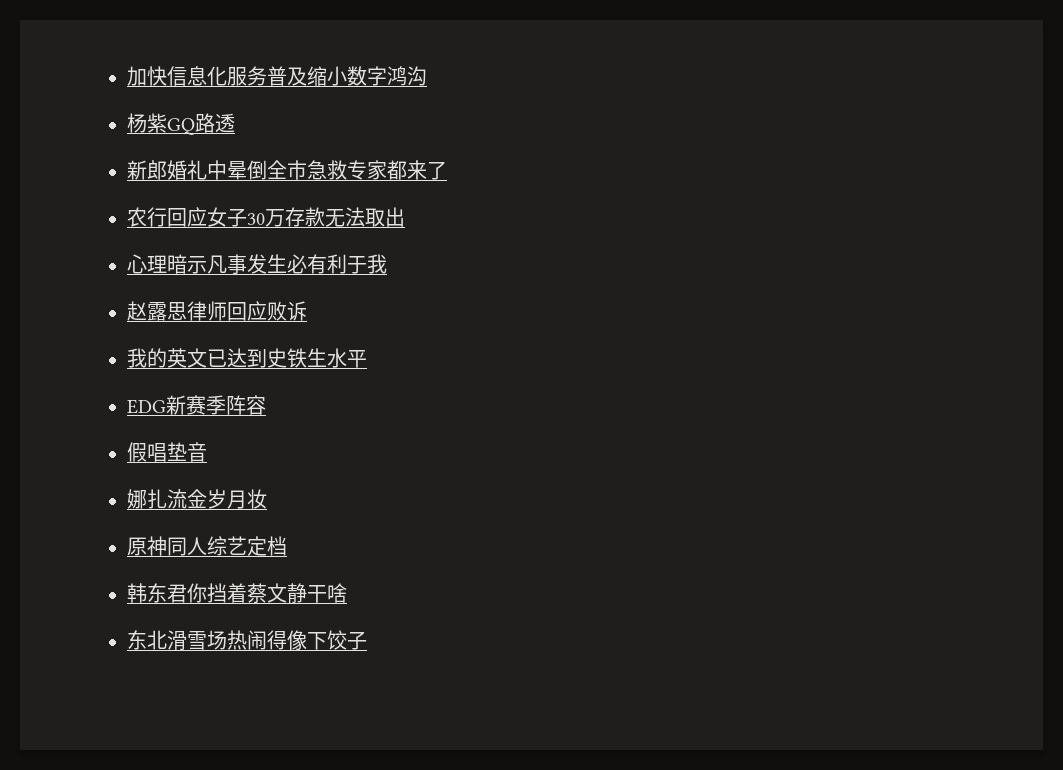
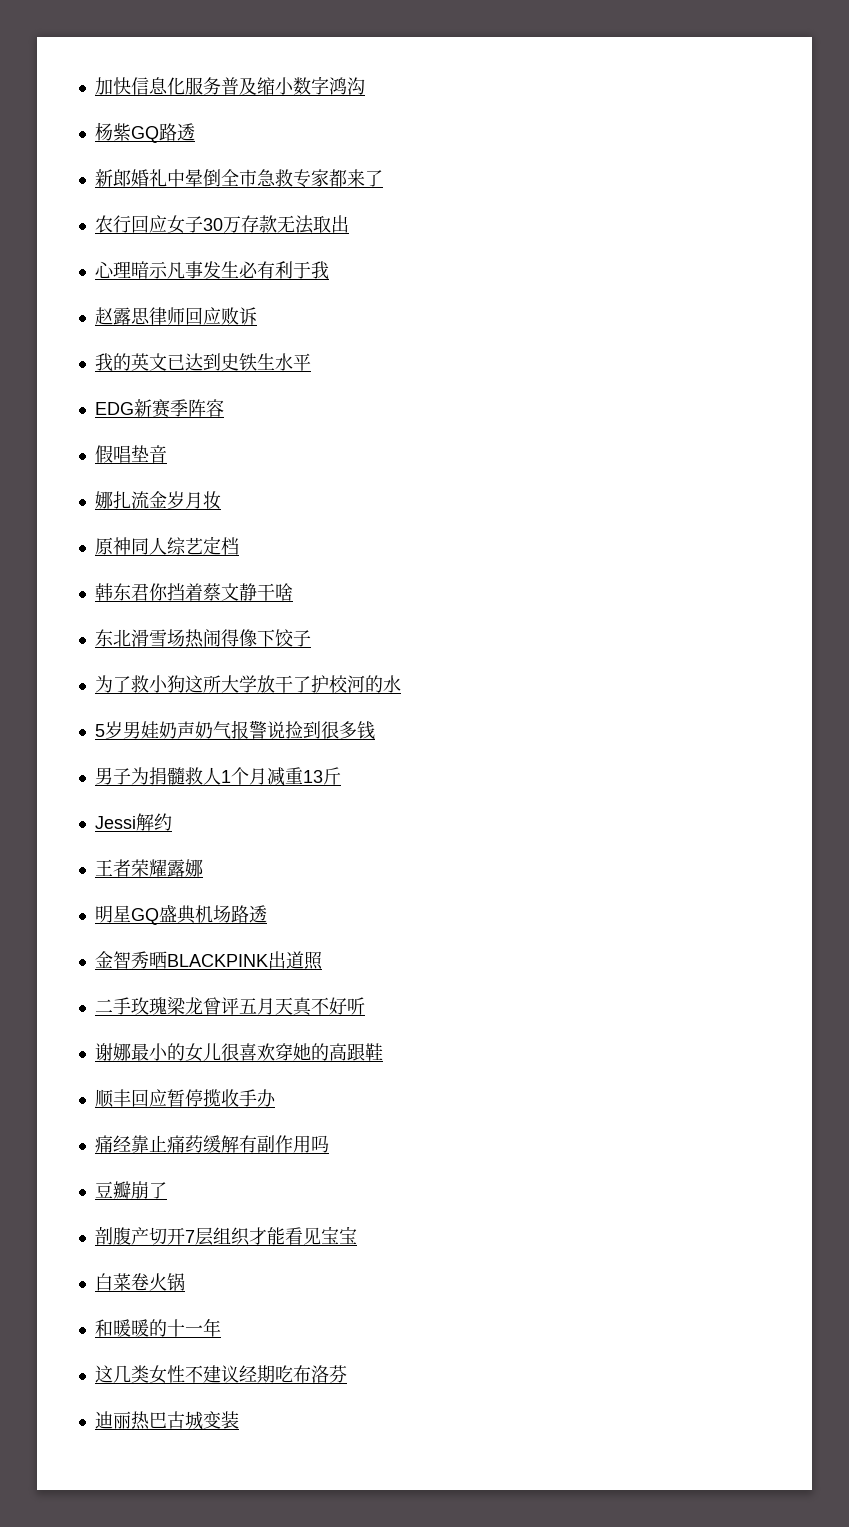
(367, 640) none -> [94,675,401,693] [94,720,375,740] [94,767,341,786] [94,813,172,831] [94,859,203,877] [94,905,267,925] [94,951,323,970] [94,996,365,1016] [94,1043,383,1062] [94,1089,276,1108] [94,1135,329,1153] [94,1181,167,1199] [94,1226,357,1246] [94,1273,185,1291] [94,1318,221,1337] [94,1365,347,1384] [94,1411,239,1430] // 为了救小狗这所大学放干了护校河的水 // 5岁男娃奶声奶气报警说捡到很多钱 // 男子为捐髓救人1个月减重13斤 // Jessi解约 // 王者荣耀露娜 // 明星GQ盛典机场路透 // 金智秀晒BLACKPINK出道照 // 二手玫瑰梁龙曾评五月天真不好听 // 谢娜最小的女儿很喜欢穿她的高跟鞋 // 顺丰回应暂停揽收手办 // 痛经靠止痛药缓解有副作用吗 // 豆瓣崩了 // 剖腹产切开7层组织才能看见宝宝 // 白菜卷火锅 // 和暖暖的十一年 // 这几类女性不建议经期吃布洛芬 // 迪丽热巴古城变装

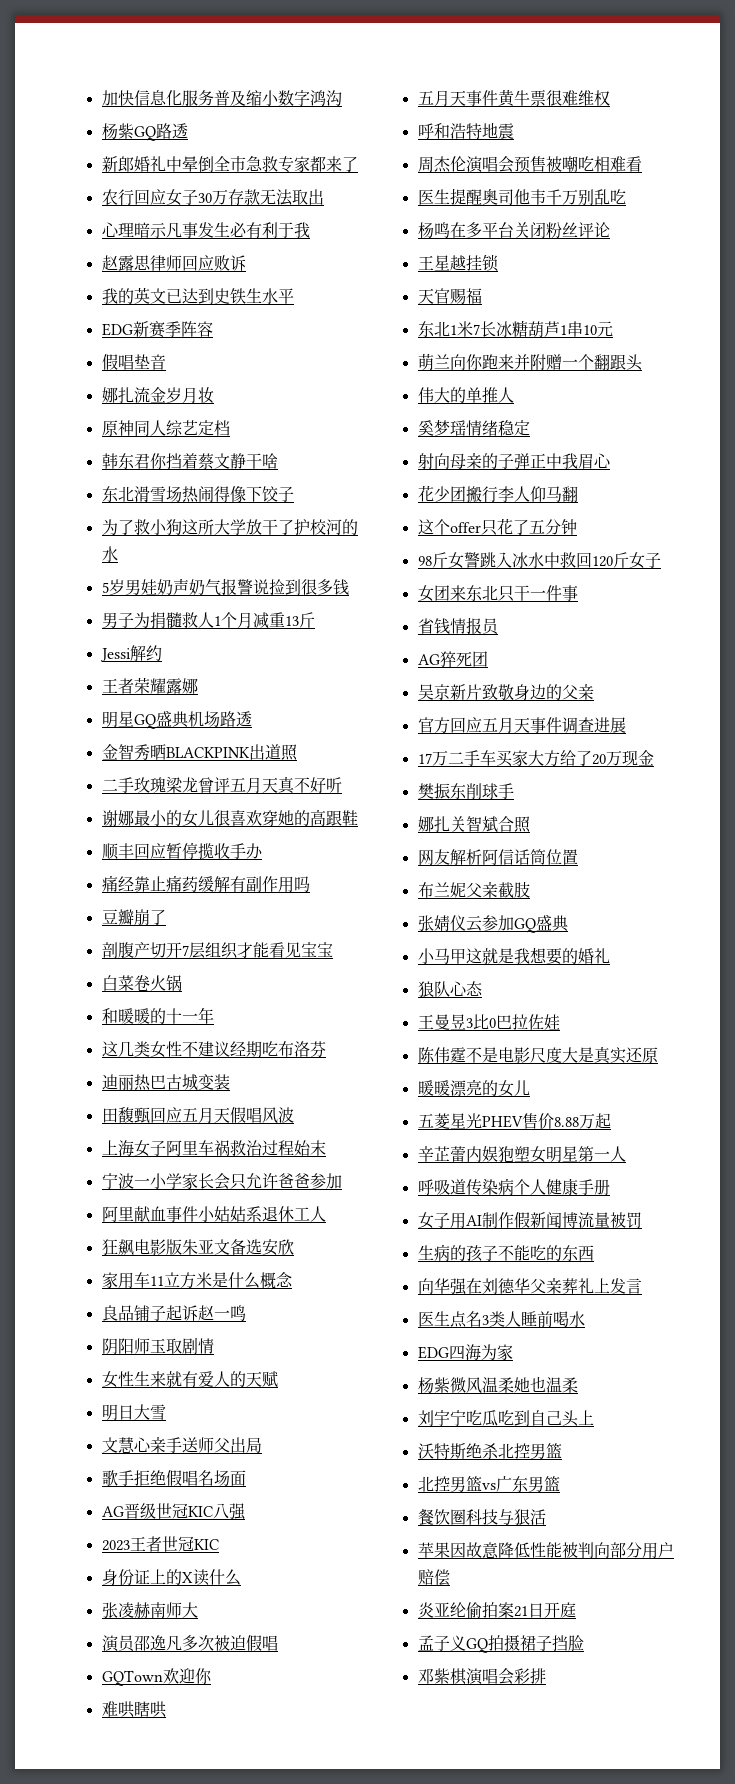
(239, 1420) none -> [101,1107,294,1124] [101,1140,326,1157] [101,1173,342,1190] [101,1206,326,1222] [101,1239,294,1256] [101,1272,293,1289] [101,1305,246,1321] [101,1337,214,1354] [101,1371,278,1388] [101,1404,166,1421] [101,1437,262,1453] [101,1470,246,1486] [101,1503,246,1520] [101,1536,219,1552] [101,1569,241,1586] [101,1602,198,1618] [101,1635,278,1652] [101,1668,212,1686] [101,1701,167,1718] [417,89,610,107] [417,122,514,140] [417,156,642,173] [417,188,626,205] [417,222,610,239] [417,254,499,272] [417,288,482,304] [417,320,613,337] [417,353,643,371] [417,387,514,403] [417,419,530,436] [417,453,611,469] [417,485,578,503] [417,518,577,536] [417,552,661,569] [417,585,578,602] [417,617,499,635] [417,651,488,668] [417,684,594,701] [417,717,626,734] [417,750,654,767] [417,783,514,799] [417,816,531,833] [417,849,578,866] [417,881,530,898] [417,915,569,933] [417,947,610,965] [417,981,483,997] [417,1014,560,1030] [417,1046,658,1064] [417,1079,530,1097] [417,1113,611,1129] [417,1146,626,1163] [417,1178,610,1196] [417,1212,642,1229] [417,1244,594,1262] [417,1278,642,1295] [417,1311,585,1328] [417,1344,513,1361] [417,1376,578,1394] [417,1410,594,1427] [417,1443,562,1460] [417,1476,560,1492] [417,1508,546,1525] [417,1542,674,1559] [417,1569,450,1586] [417,1602,576,1619] [417,1635,584,1653] [417,1668,546,1685] // 田馥甄回应五月天假唱风波 // 上海女子阿里车祸救治过程始末 // 宁波一小学家长会只允许爸爸参加 // 阿里献血事件小姑姑系退休工人 // 狂飙电影版朱亚文备选安欣 // 家用车11立方米是什么概念 // 良品铺子起诉赵一鸣 // 阴阳师玉取剧情 // 女性生来就有爱人的天赋 // 明日大雪 // 文慧心亲手送师父出局 // 歌手拒绝假唱名场面 // AG晋级世冠KIC八强 // 2023王者世冠KIC // 身份证上的X读什么 // 张凌赫南师大 // 演员邵逸凡多次被迫假唱 // GQTown欢迎你 // 难哄瞎哄 // 五月天事件黄牛票很难维权 // 呼和浩特地震 // 周杰伦演唱会预售被嘲吃相难看 // 医生提醒奥司他韦千万别乱吃 // 杨鸣在多平台关闭粉丝评论 // 王星越挂锁 // 天官赐福 // 东北1米7长冰糖葫芦1串10元 // 萌兰向你跑来并附赠一个翻跟头 // 伟大的单推人 // 奚梦瑶情绪稳定 // 射向母亲的子弹正中我眉心 // 花少团搬行李人仰马翻 // 这个offer只花了五分钟 // 98斤女警跳入冰水中救回120斤女子 // 女团来东北只干一件事 // 省钱情报员 // AG猝死团 // 吴京新片致敬身边的父亲 // 官方回应五月天事件调查进展 // 17万二手车买家大方给了20万现金 // 樊振东削球手 // 娜扎关智斌合照 // 网友解析阿信话筒位置 // 布兰妮父亲截肢 // 张婧仪云参加GQ盛典 // 小马甲这就是我想要的婚礼 // 狼队心态 // 王曼昱3比0巴拉佐娃 // 陈伟霆不是电影尺度大是真实还原 // 暖暖漂亮的女儿 // 五菱星光PHEV售价8.88万起 // 辛芷蕾内娱狍塑女明星第一人 // 呼吸道传染病个人健康手册 // 女子用AI制作假新闻博流量被罚 // 生病的孩子不能吃的东西 // 向华强在刘德华父亲葬礼上发言 // 医生点名3类人睡前喝水 // EDG四海为家 // 杨紫微风温柔她也温柔 // 刘宇宁吃瓜吃到自己头上 // 沃特斯绝杀北控男篮 // 北控男篮vs广东男篮 // 餐饮圈科技与狠活 // 苹果因故意降低性能被判向部分用户赔偿 // 炎亚纶偷拍案21日开庭 // 孟子义GQ拍摄裙子挡脸 // 邓紫棋演唱会彩排

